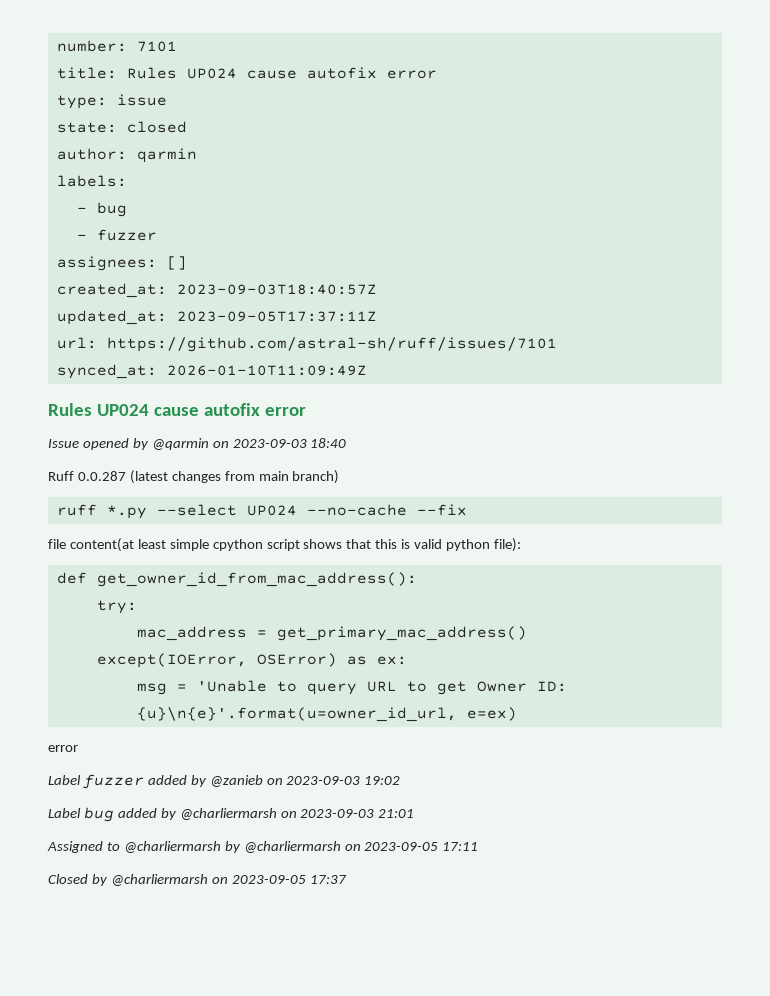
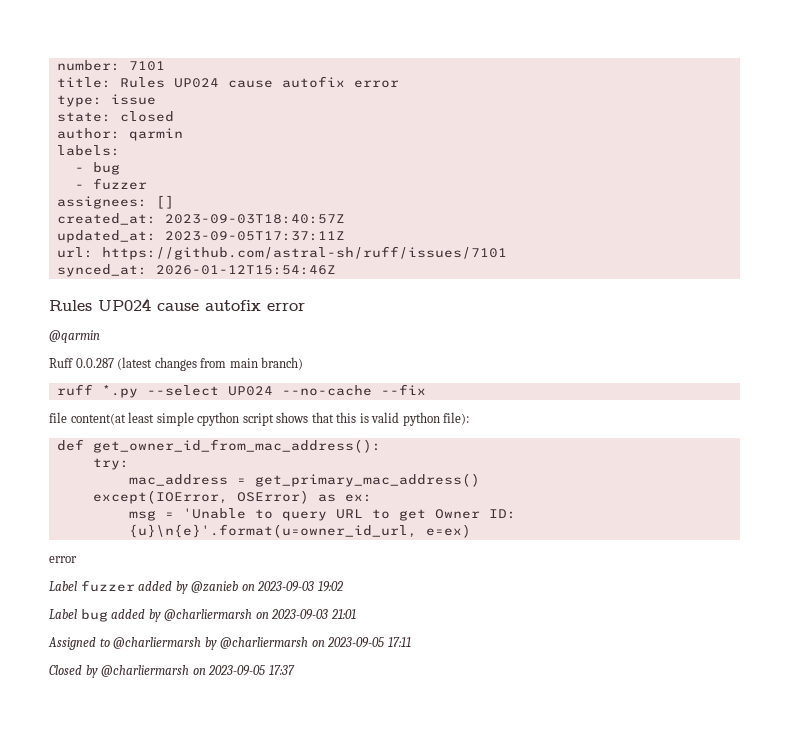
[166,365,367,376] [48,403,306,416] [48,438,347,450] 2026-01-10T11:09:49Z // Rules UP024 cause autofix error // Issue opened by @qarmin on 2023-09-03 18:40 -> [155,265,336,275] [49,298,305,311] [49,330,100,343] 2026-01-12T15:54:46Z // Rules UP024 cause autofix error // @qarmin

